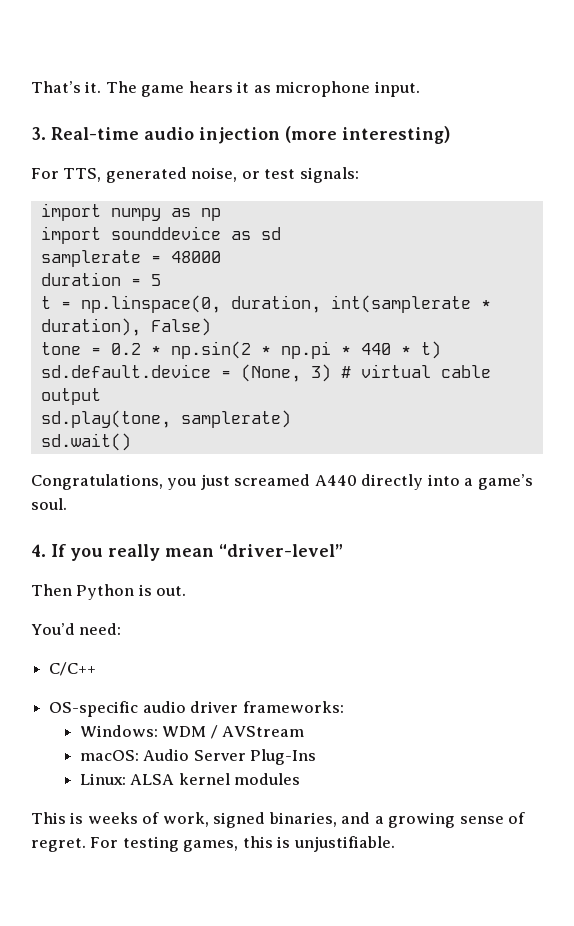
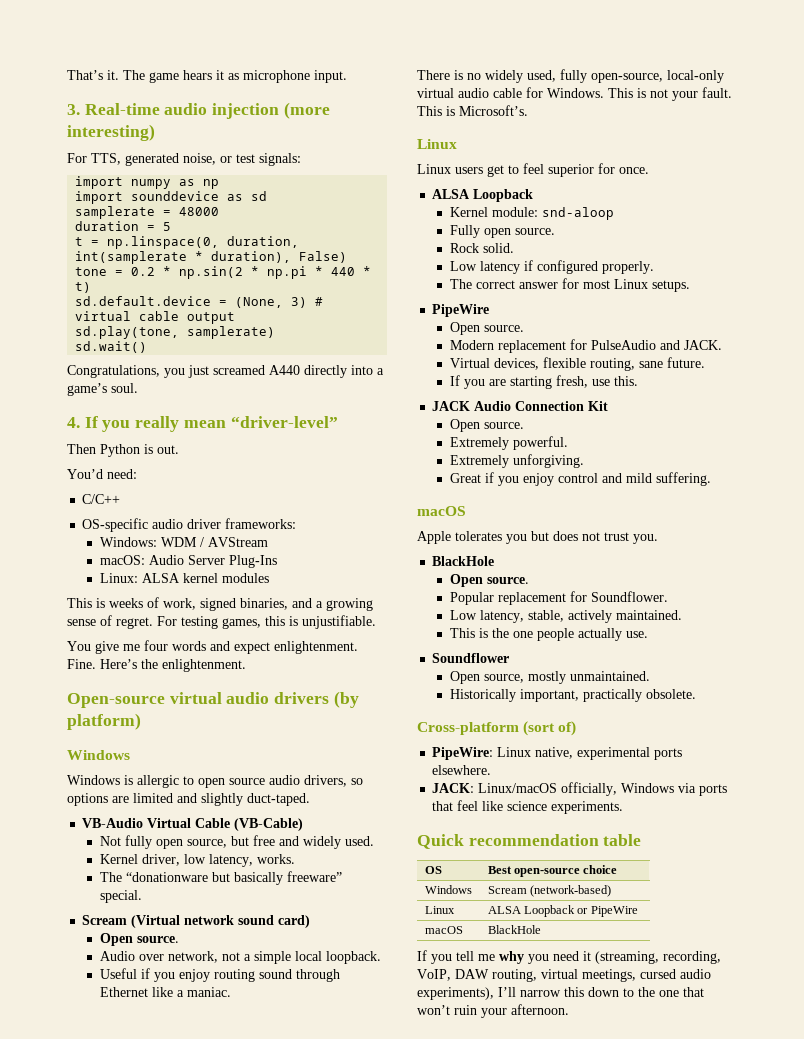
(395, 844) none -> [67,640,358,654] [67,659,246,672] [67,691,359,708] [67,713,141,730] [67,750,130,760] [67,775,363,788] [67,793,310,806] [82,818,304,831] [99,835,374,849] [99,854,295,867] [99,871,342,885] [99,890,142,903] [82,915,311,928] [99,933,179,946] [99,951,381,964] [99,968,340,982] [99,987,231,997] [417,69,724,83] [417,87,732,101] [417,105,528,116] [417,139,457,149] [417,163,649,177] [432,189,534,202] [449,207,614,220] [449,225,555,238] [449,243,514,253] [449,260,654,274] [449,278,690,292] [432,304,490,317] [449,322,524,335] [449,339,722,353] [449,357,705,371] [449,375,638,389] [432,401,609,411] [449,419,524,432] [449,436,568,450] [449,454,584,468] [449,472,711,486] [417,506,466,516] [417,531,658,544] [432,556,495,566] [449,574,529,587] [449,591,668,605] [449,610,682,623] [449,628,648,641] [432,653,510,663] [449,671,650,684] [449,689,696,702] [417,721,577,736] [432,747,683,760] [432,765,492,775] [432,782,728,796] [432,800,624,814] [417,834,642,849] [424,866,442,874] [487,865,618,877] [424,885,472,894] [487,885,611,897] [424,906,455,914] [487,905,638,917] [424,926,463,934] [487,925,541,934] [417,950,721,964] [417,969,711,982] [417,987,704,1000] [417,1004,569,1018] // You give me four words and expect enlightenment. Fine. Here’s the enlightenment. // Open-source virtual audio drivers (by platform) // Windows // Windows is allergic to open source audio drivers, so options are limited and slightly duct-taped. // VB-Audio Virtual Cable (VB-Cable) // Not fully open source, but free and widely used. // Kernel driver, low latency, works. // The “donationware but basically freeware” special. // Scream (Virtual network sound card) // Open source. // Audio over network, not a simple local loopback. // Useful if you enjoy routing sound through Ethernet like a maniac. // There is no widely used, fully open-source, local-only virtual audio cable for Windows. This is not your fault. This is Microsoft’s. // Linux // Linux users get to feel superior for once. // ALSA Loopback // Kernel module: snd-aloop // Fully open source. // Rock solid. // Low latency if configured properly. // The correct answer for most Linux setups. // PipeWire // Open source. // Modern replacement for PulseAudio and JACK. // Virtual devices, flexible routing, sane future. // If you are starting fresh, use this. // JACK Audio Connection Kit // Open source. // Extremely powerful. // Extremely unforgiving. // Great if you enjoy control and mild suffering. // macOS // Apple tolerates you but does not trust you. // BlackHole // Open source. // Popular replacement for Soundflower. // Low latency, stable, actively maintained. // This is the one people actually use. // Soundflower // Open source, mostly unmaintained. // Historically important, practically obsolete. // Cross-platform (sort of) // PipeWire: Linux native, experimental ports elsewhere. // JACK: Linux/macOS officially, Windows via ports that feel like science experiments. // Quick recommendation table // OS | Best open-source choice // Windows | Scream (network-based) // Linux | ALSA Loopback or PipeWire // macOS | BlackHole // If you tell me why you need it (streaming, recording, VoIP, DAW routing, virtual meetings, cursed audio experiments), I’ll narrow this down to the one that won’t ruin your afternoon.

